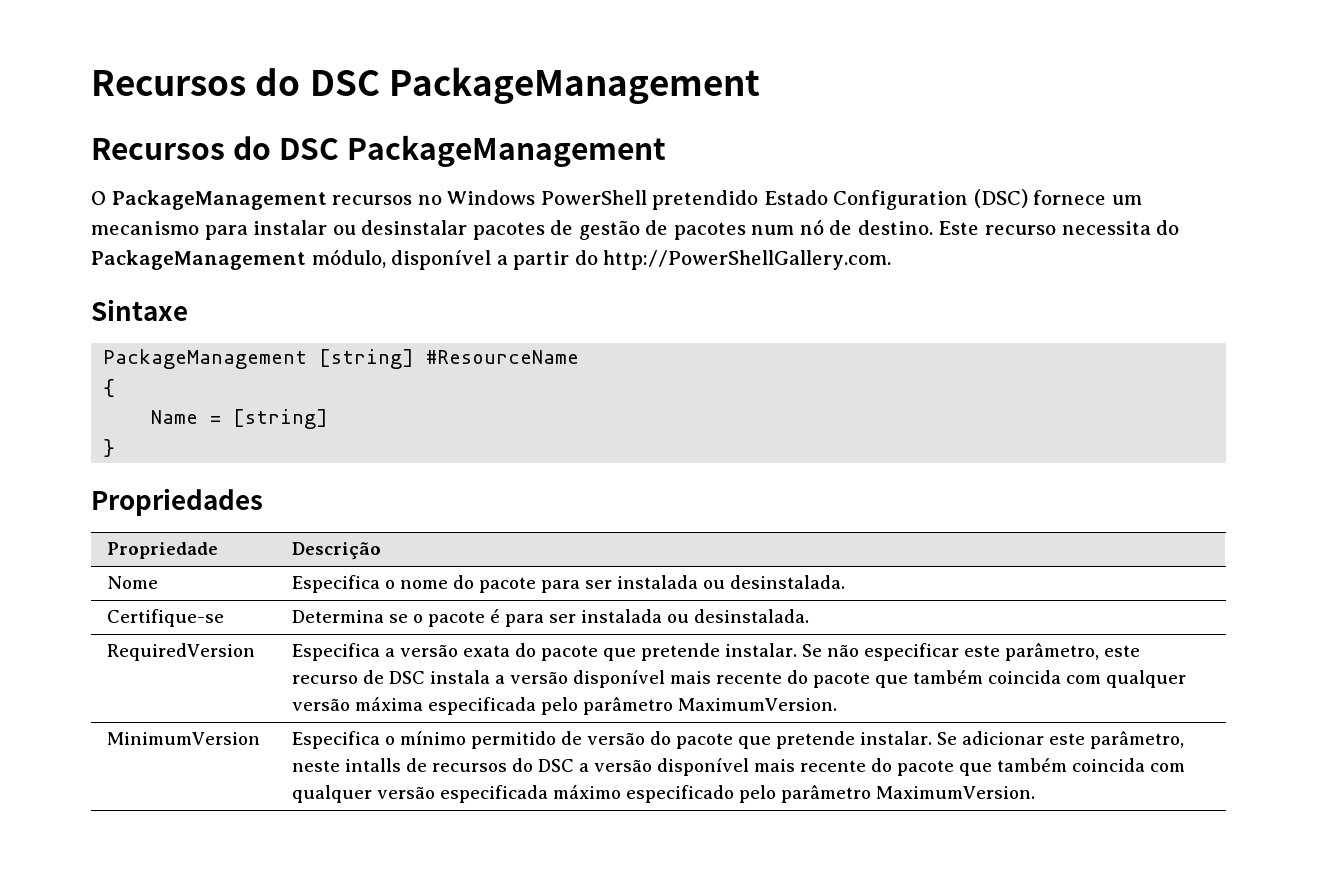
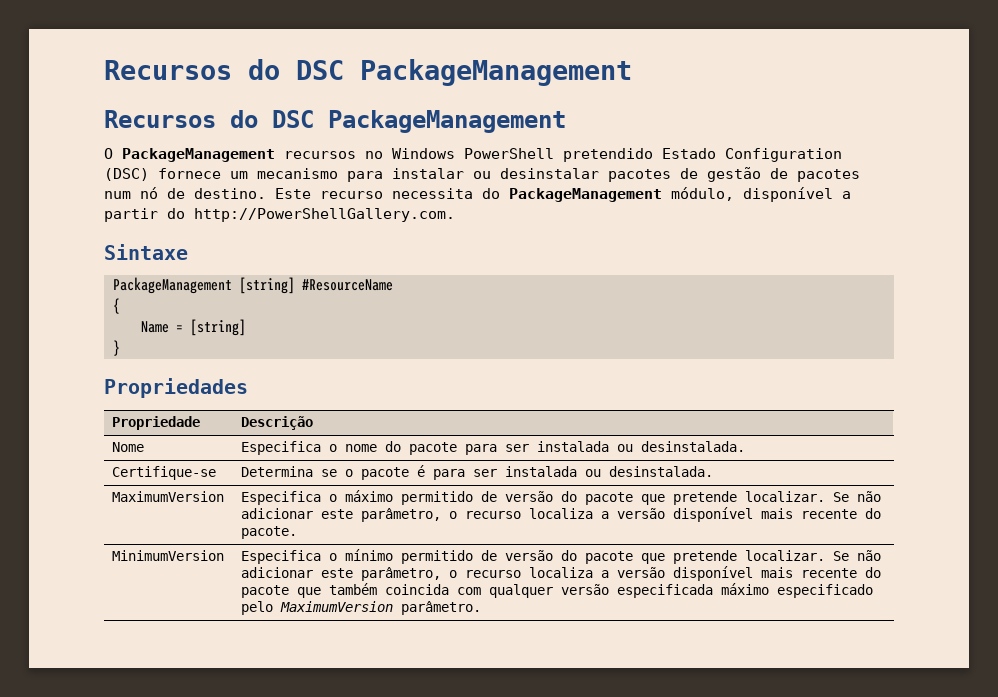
[106,643,255,661] [291,643,1140,661] [291,670,1186,688] [291,697,837,715] RequiredVersion | Especifica a versão exata do pacote que pretende instalar. Se não especificar este parâmetro, este recurso de DSC instala a versão disponível mais recente do pacote que também coincida com qualquer versão máxima especificada pelo parâmetro MaximumVersion. -> [112,491,225,502] [241,490,882,505] [241,507,882,522] [241,526,298,539] MaximumVersion | Especifica o máximo permitido de versão do pacote que pretende localizar. Se não adicionar este parâmetro, o recurso localiza a versão disponível mais recente do pacote.
[859,731,1184,749] [291,758,574,772] instalar. Se adicionar este parâmetro, neste intalls de recursos do DSC -> [745,550,882,561] [241,567,594,581] localizar. Se não adicionar este parâmetro, o recurso localiza
[780,785,1035,803] parâmetro MaximumVersion. -> [280,601,482,615] MaximumVersion parâmetro.

